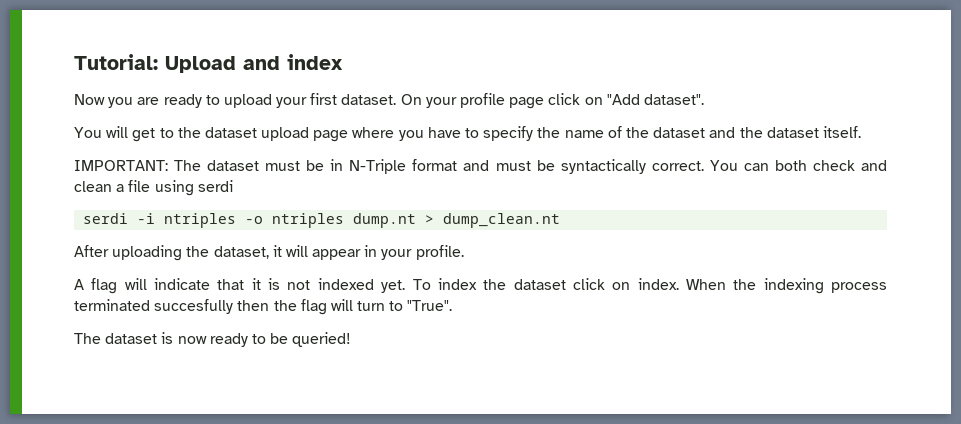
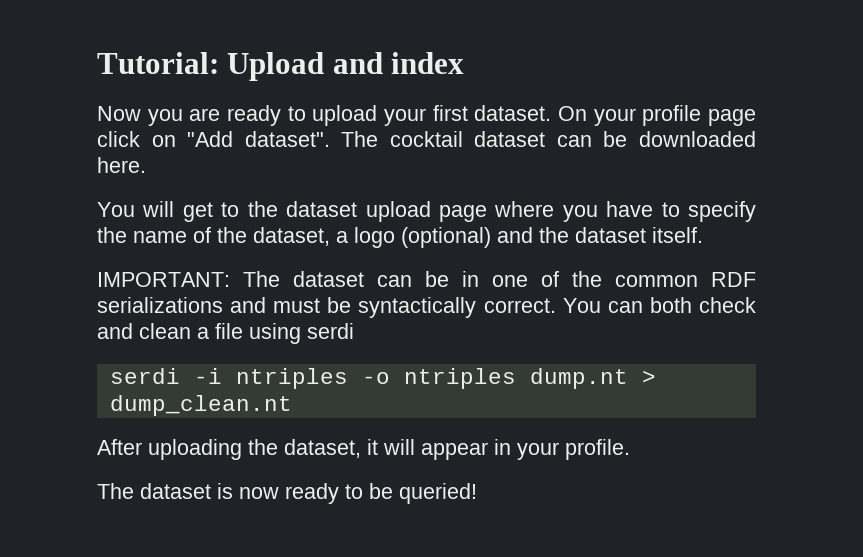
(704, 99) none -> [341,131,756,147] [97,157,146,173] The cocktail dataset can be downloaded here.
[653,127,706,138] dataset -> [253,227,491,248] dataset, a logo (optional)
[265,161,301,171] must -> [377,275,412,287] can
[349,159,458,174] N-Triple format -> [492,271,756,287] [97,297,223,313] one of the common RDF serializations
[74,278,888,294] [74,299,453,315] // A flag will indicate that it is not indexed yet. To index the dataset click on index. When the indexing process terminated succesfully then the flag will turn to "True". -> (630, 449) none

